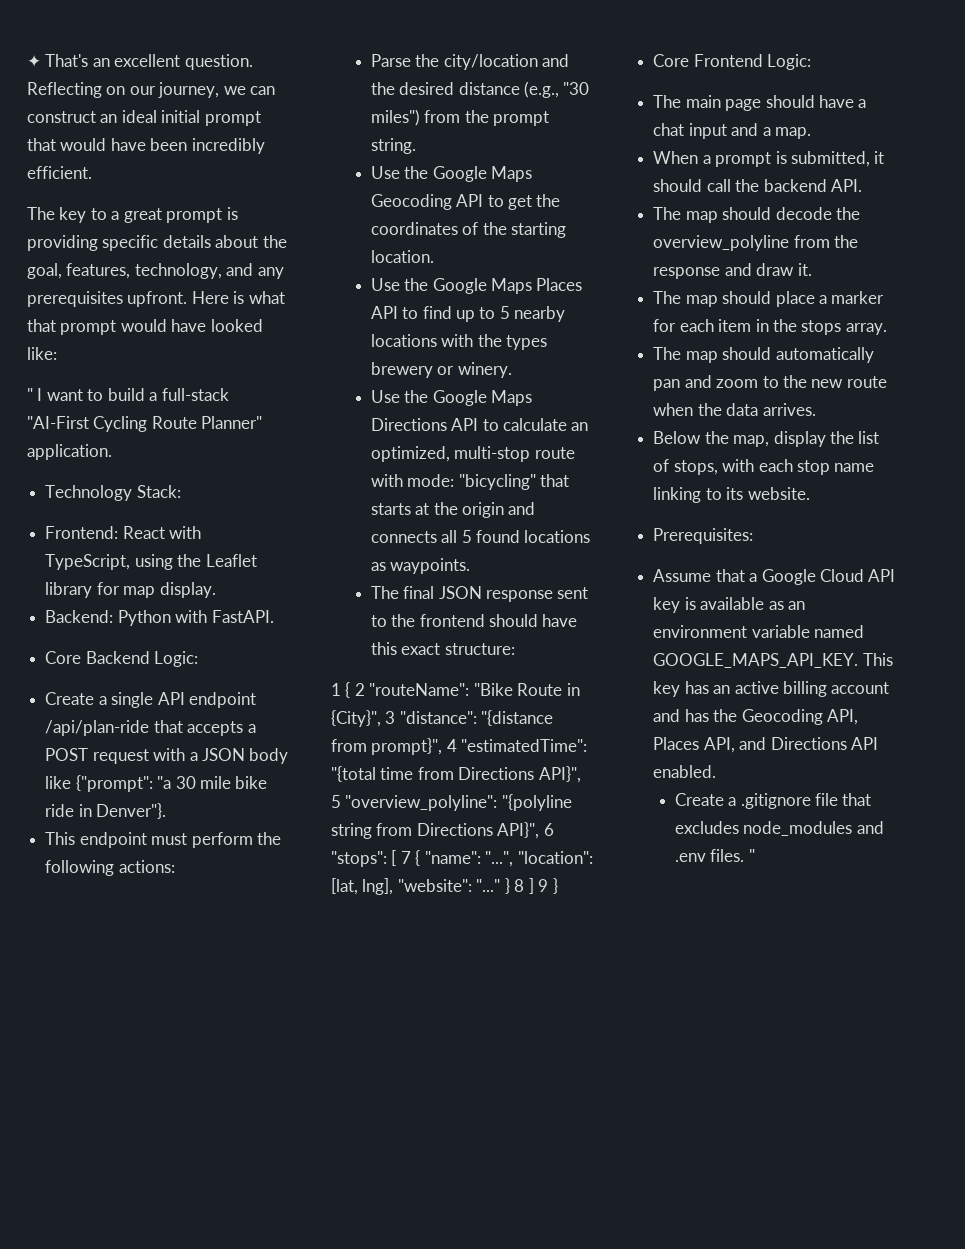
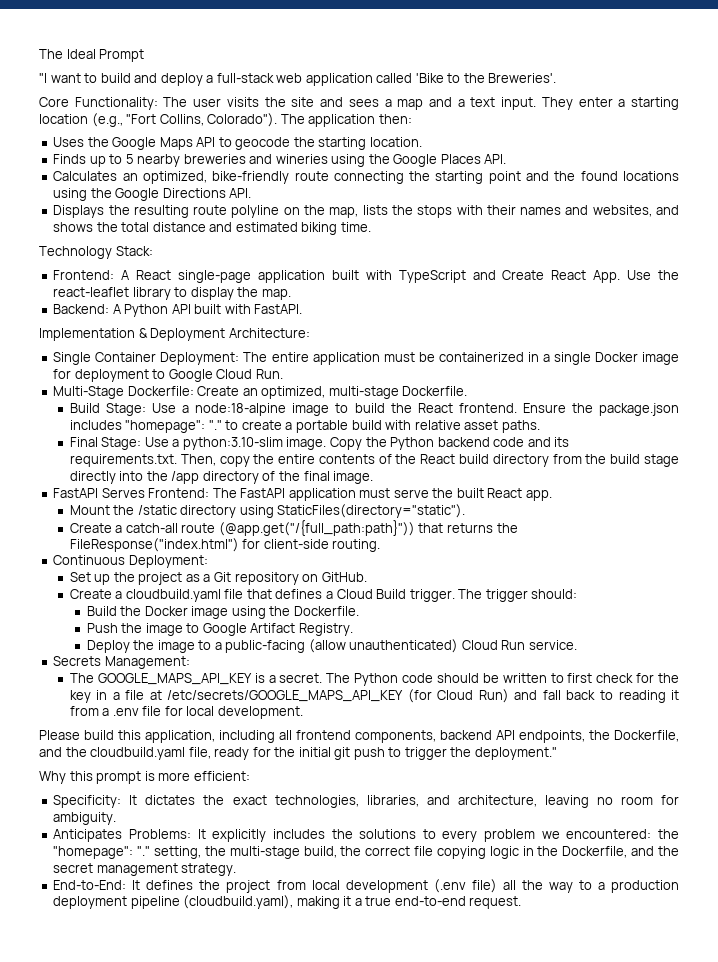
[27,54,253,70] [27,82,276,98] [27,110,261,126] [27,138,265,154] [27,166,92,179] [27,207,238,223] [27,235,287,251] [27,263,284,279] [27,291,285,307] [27,319,263,335] [27,347,57,360] [27,388,229,401] [27,416,263,432] [27,444,112,460] [45,485,181,501] [45,526,202,539] [45,554,257,570] [45,582,216,598] [45,610,274,626] [45,651,199,667] [45,692,256,708] [45,720,256,736] [45,748,289,764] [45,775,268,792] [45,803,167,819] [45,832,281,848] [45,860,175,876] [370,54,570,70] [370,81,590,98] [370,109,550,126] [370,138,416,154] [370,166,533,182] [370,194,561,210] [370,222,567,238] [370,250,434,263] [370,278,583,294] [370,306,566,322] [370,334,548,350] [370,362,512,378] [370,390,533,406] [370,418,589,431] [370,446,575,462] [370,474,570,490] [370,502,536,518] [370,530,591,543] [370,558,471,574] [370,586,589,602] [370,614,578,627] [370,642,515,655] [331,682,580,698] [331,710,554,727] [331,738,588,755] [331,766,581,783] [331,794,572,811] [331,822,554,839] [331,850,593,867] [331,878,558,895] [653,54,812,70] [653,95,867,111] [653,123,811,139] [653,151,885,167] [653,179,862,192] [653,207,860,223] [653,235,859,251] [653,263,812,279] [653,291,885,307] [653,319,887,335] [653,347,874,363] [653,375,887,391] [653,403,816,416] [653,431,880,447] [653,459,875,475] [653,487,810,503] [653,528,754,544] [653,569,896,585] [653,597,805,613] [653,625,865,638] [653,653,893,668] [653,681,890,697] [653,709,858,725] [653,737,878,753] [653,765,717,778] [674,793,811,809] ✦ That's an excellent question. Reflecting on our journey, we can construct an ideal initial prompt that would have been incredibly efficient. // The key to a great prompt is providing specific details about the goal, features, technology, and any prerequisites upfront. Here is what that prompt would have looked like: // " I want to build a full-stack "AI-First Cycling Route Planner" application. // Technology Stack: // Frontend: React with TypeScript, using the Leaflet library for map display. // Backend: Python with FastAPI. // Core Backend Logic: // Create a single API endpoint /api/plan-ride that accepts a POST request with a JSON body like {"prompt": "a 30 mile bike ride in Denver"}. // This endpoint must perform the following actions: // Parse the city/location and the desired distance (e.g., "30 miles") from the prompt string. // Use the Google Maps Geocoding API to get the coordinates of the starting location. // Use the Google Maps Places API to find up to 5 nearby locations with the types brewery or winery. // Use the Google Maps Directions API to calculate an optimized, multi-stop route with mode: "bicycling" that starts at the origin and connects all 5 found locations as waypoints. // The final JSON response sent to the frontend should have this exact structure: // 1 { 2 "routeName": "Bike Route in {City}", 3 "distance": "{distance from prompt}", 4 "estimatedTime": "{total time from Directions API}", 5 "overview_polyline": "{polyline string from Directions API}", 6 "stops": [ 7 { "name": "...", "location": [lat, lng], "website": "..." } 8 ] 9 } // Core Frontend Logic: // The main page should have a chat input and a map. // When a prompt is submitted, it should call the backend API. // The map should decode the overview_polyline from the response and draw it. // The map should place a marker for each item in the stops array. // The map should automatically pan and zoom to the new route when the data arrives. // Below the map, display the list of stops, with each stop name linking to its website. // Prerequisites: // Assume that a Google Cloud API key is available as an environment variable named GOOGLE_MAPS_API_KEY. This key has an active billing account and has the Geocoding API, Places API, and Directions API enabled. // Create a .gitignore -> [39,49,145,62] [39,73,557,86] [39,97,679,110] [39,113,412,127] [53,137,422,150] [53,154,507,167] [53,171,680,184] [53,188,252,201] [53,205,680,218] [53,222,371,235] [39,246,153,259] [53,270,679,283] [53,287,291,300] [53,304,303,317] [39,328,310,341] [53,352,680,365] [53,369,283,382] [53,386,468,399] [69,403,679,416] [69,420,540,433] [69,437,570,450] [69,454,679,467] [69,471,374,484] [53,488,552,501] [69,504,466,518] [69,520,518,536] [69,538,381,552] [53,555,208,568] [69,572,367,585] [69,589,221,602] The Ideal Prompt // "I want to build and deploy a full-stack web application called 'Bike to the Breweries'. // Core Functionality: The user visits the site and sees a map and a text input. They enter a starting location (e.g., "Fort Collins, Colorado"). The application then: // Uses the Google Maps API to geocode the starting location. // Finds up to 5 nearby breweries and wineries using the Google Places API. // Calculates an optimized, bike-friendly route connecting the starting point and the found locations using the Google Directions API. // Displays the resulting route polyline on the map, lists the stops with their names and websites, and shows the total distance and estimated biking time. // Technology Stack: // Frontend: A React single-page application built with TypeScript and Create React App. Use the react-leaflet library to display the map. // Backend: A Python API built with FastAPI. // Implementation & Deployment Architecture: // Single Container Deployment: The entire application must be containerized in a single Docker image for deployment to Google Cloud Run. // Multi-Stage Dockerfile: Create an optimized, multi-stage Dockerfile. // Build Stage: Use a node:18-alpine image to build the React frontend. Ensure the package.json includes "homepage": "." to create a portable build with relative asset paths. // Final Stage: Use a python:3.10-slim image. Copy the Python backend code and its requirements.txt. Then, copy the entire contents of the React build directory from the build stage directly into the /app directory of the final image. // FastAPI Serves Frontend: The FastAPI application must serve the built React app. // Mount the /static directory using StaticFiles(directory="static"). // Create a catch-all route (@app.get("/{full_path:path}")) that returns the FileResponse("index.html") for client-side routing. // Continuous Deployment: // Set up the project as a Git repository on GitHub. // Create a cloudbuild.yaml
[674,821,884,836] [674,849,755,862] excludes node_modules and .env files. " -> [275,589,578,602] [86,606,359,619] [86,623,353,636] [86,639,577,653] [53,656,190,669] [69,673,679,686] [69,689,679,703] [69,706,303,719] [39,730,679,743] [39,747,557,760] [39,771,250,784] [53,795,680,808] [53,812,117,825] [53,829,679,842] [53,846,680,859] [53,863,237,876] [53,879,679,893] [53,895,522,909] defines a Cloud Build trigger. The trigger should: // Build the Docker image using the Dockerfile. // Push the image to Google Artifact Registry. // Deploy the image to a public-facing (allow unauthenticated) Cloud Run service. // Secrets Management: // The GOOGLE_MAPS_API_KEY is a secret. The Python code should be written to first check for the key in a file at /etc/secrets/GOOGLE_MAPS_API_KEY (for Cloud Run) and fall back to reading it from a .env file for local development. // Please build this application, including all frontend components, backend API endpoints, the Dockerfile, and the cloudbuild.yaml file, ready for the initial git push to trigger the deployment." // Why this prompt is more efficient: // Specificity: It dictates the exact technologies, libraries, and architecture, leaving no room for ambiguity. // Anticipates Problems: It explicitly includes the solutions to every problem we encountered: the "homepage": "." setting, the multi-stage build, the correct file copying logic in the Dockerfile, and the secret management strategy. // End-to-End: It defines the project from local development (.env file) all the way to a production deployment pipeline (cloudbuild.yaml), making it a true end-to-end request.

